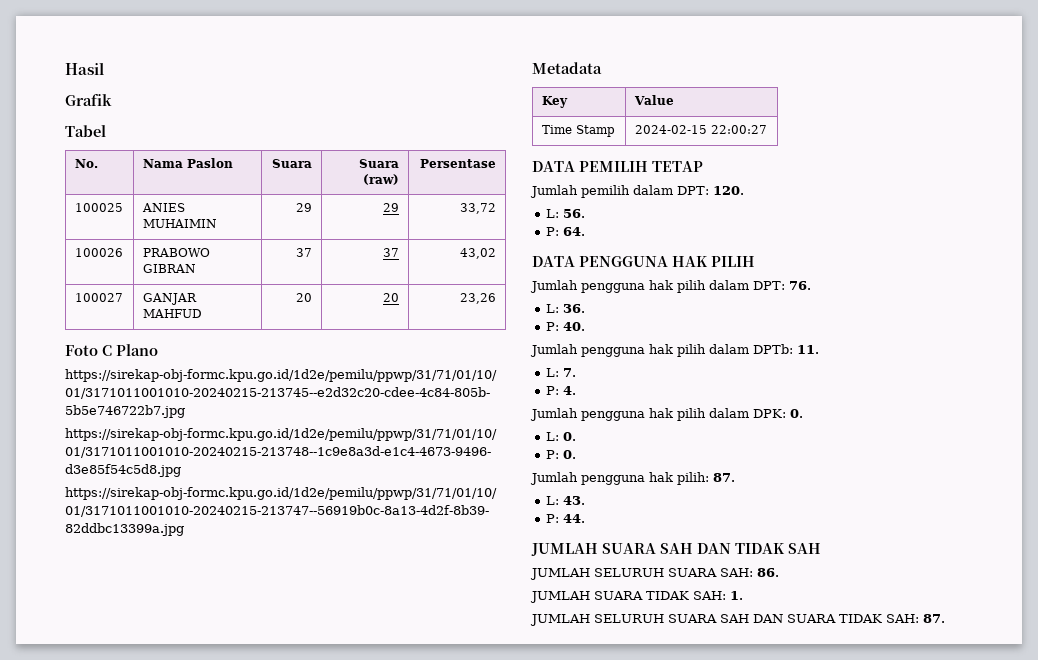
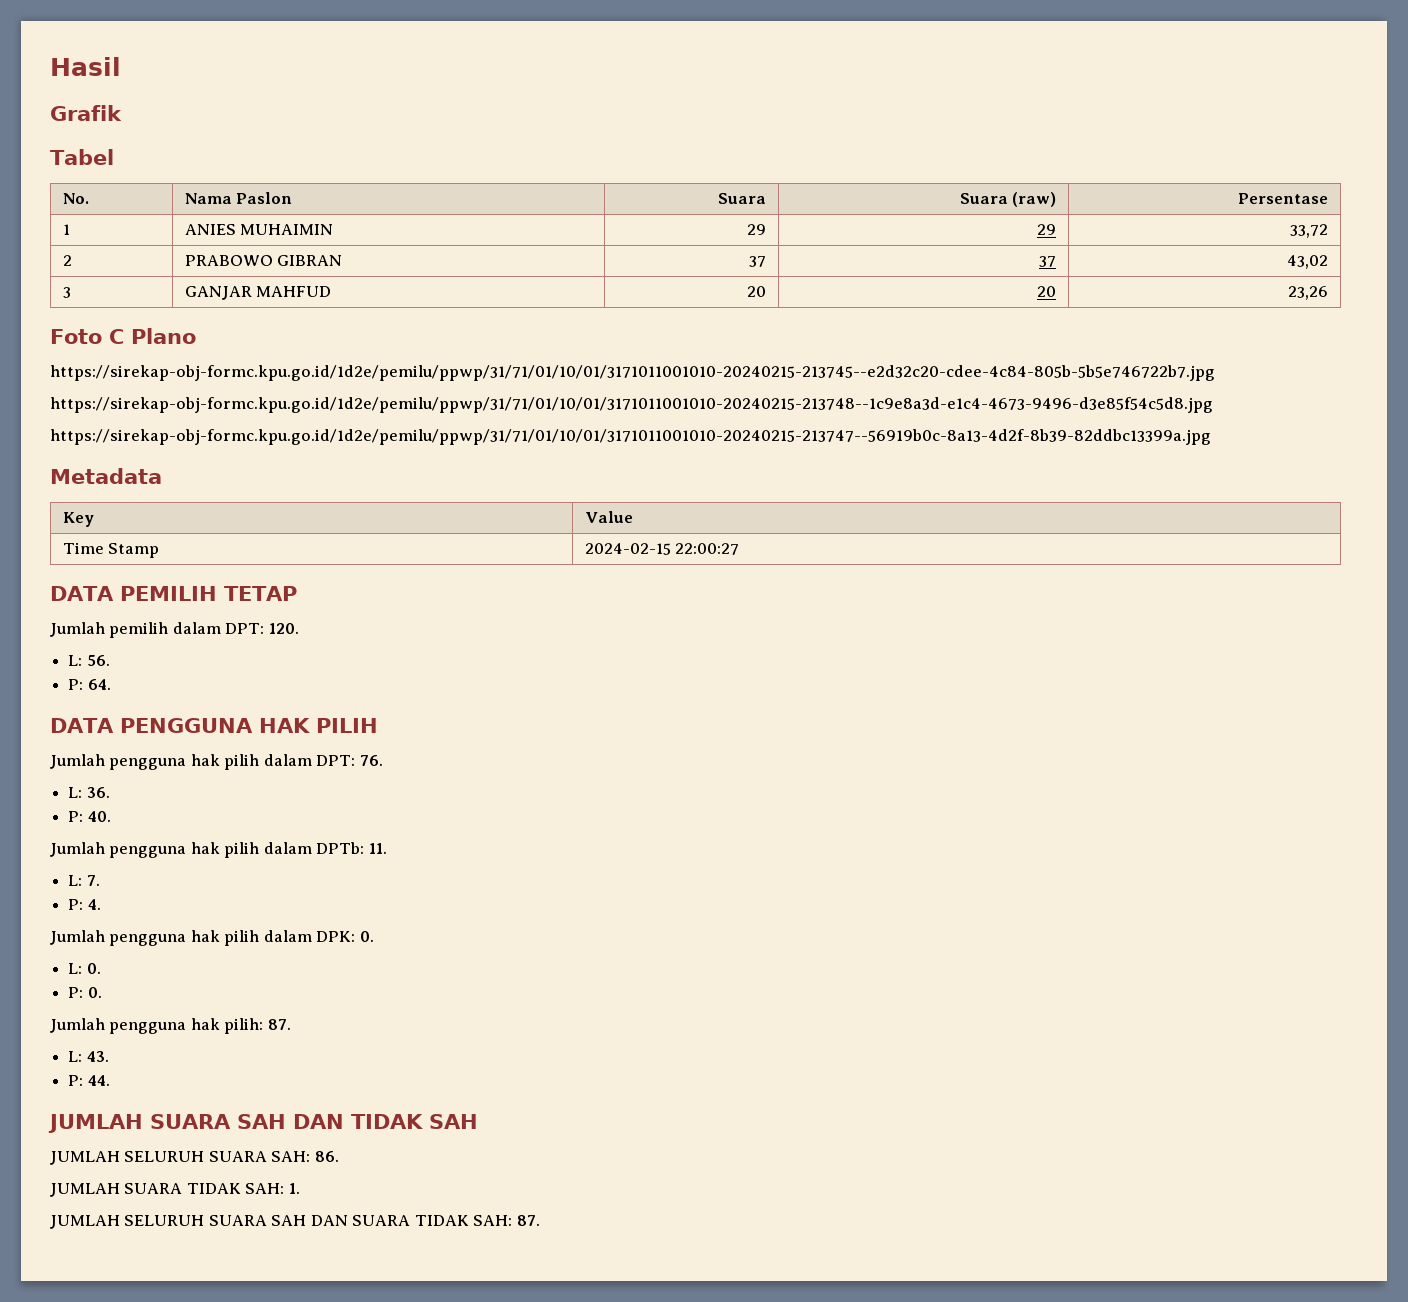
[74,203,123,212] 100025 -> [62,224,70,235] 1
[74,248,123,257] 100026 -> [62,255,72,266] 2
[74,293,123,302] 100027 -> [62,287,71,298] 3

